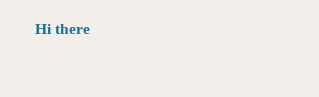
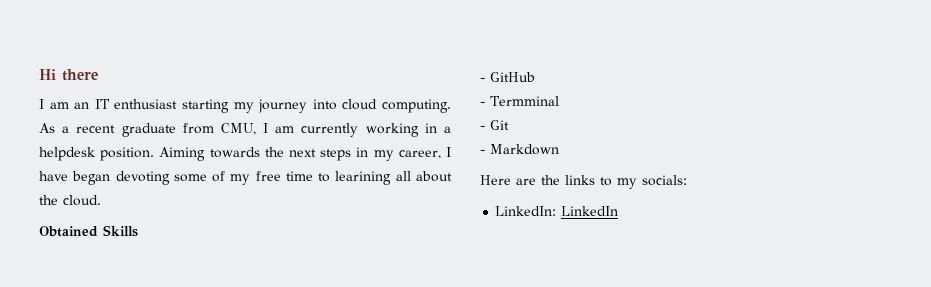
(91, 29) none -> [39,99,452,113] [39,123,452,137] [39,147,451,161] [39,171,452,185] [39,195,101,206] [39,225,138,237] [480,72,535,82] [480,96,559,106] [480,120,509,130] [480,144,559,155] [480,175,687,189] [495,206,619,216] // I am an IT enthusiast starting my journey into cloud computing. As a recent graduate from CMU, I am currently working in a helpdesk position. Aiming towards the next steps in my career, I have began devoting some of my free time to learining all about the cloud. // Obtained Skills // - GitHub // - Termminal // - Git // - Markdown // Here are the links to my socials: // LinkedIn: LinkedIn

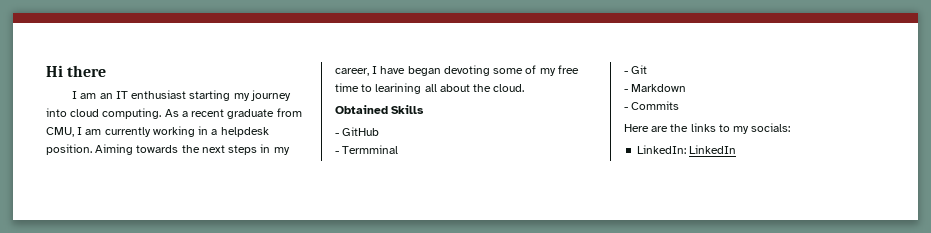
(559, 149) none -> [624,101,680,110] // - Commits

